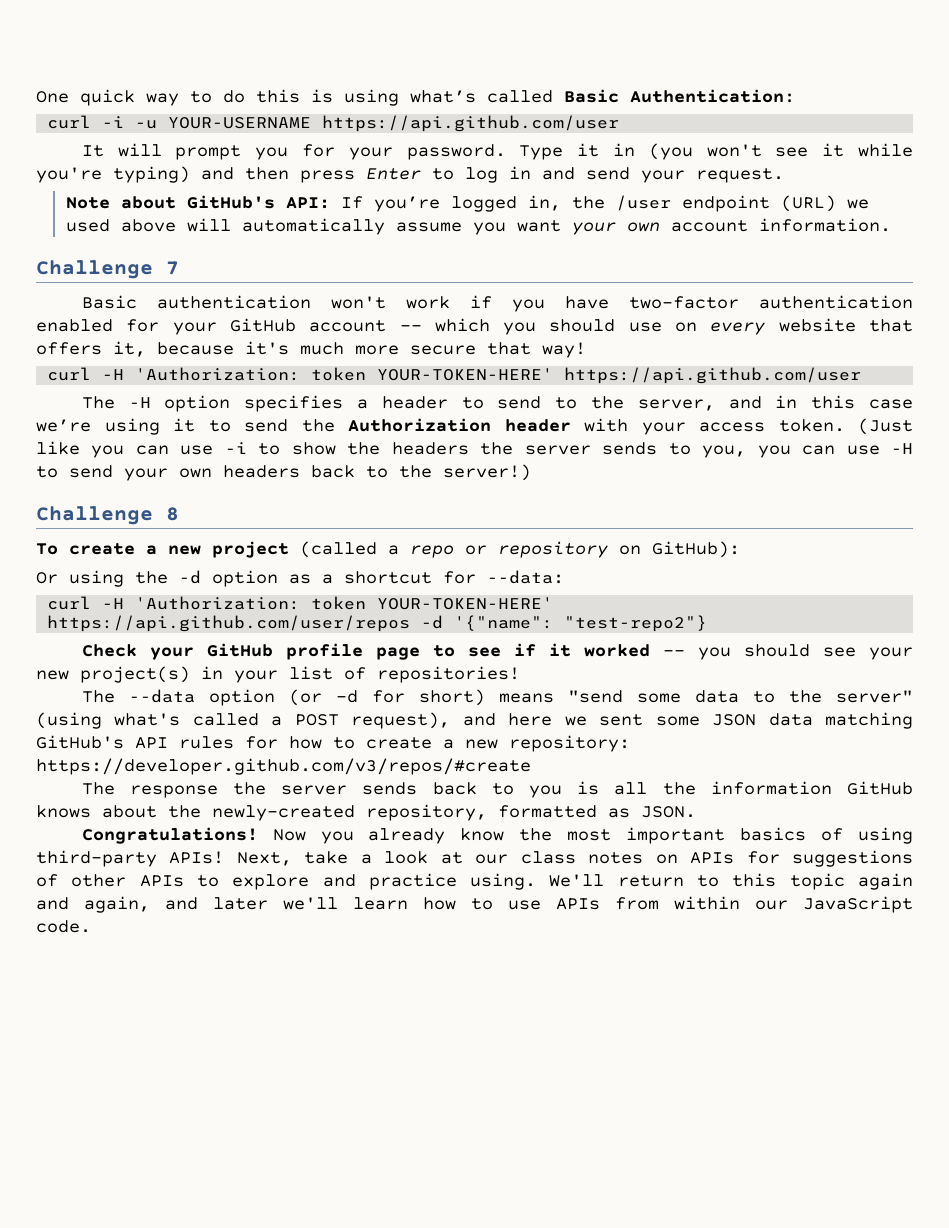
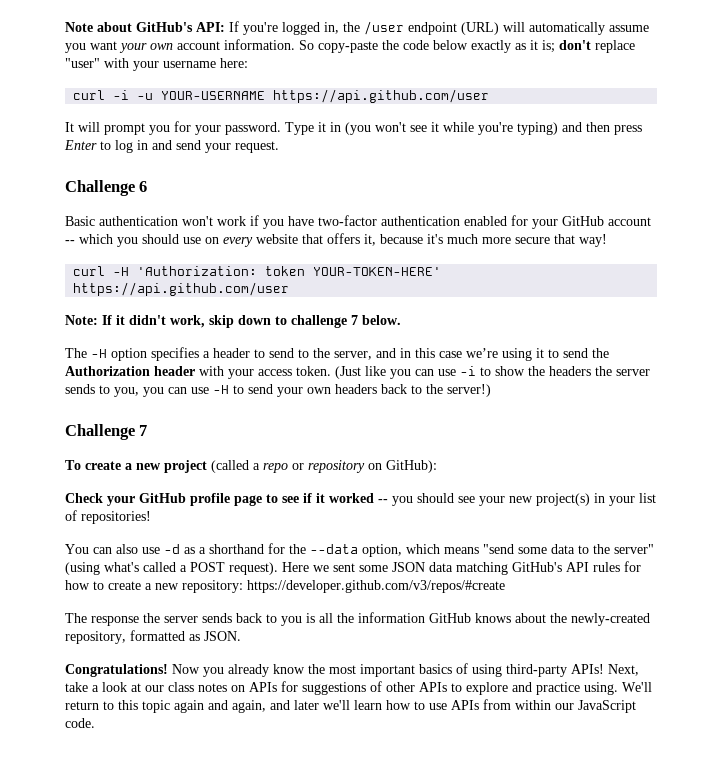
[36,89,795,106] One quick way to do this is using what’s called Basic Authentication: -> [65,21,649,35] [65,39,635,53] [65,58,248,71] Note about GitHub's API: If you're logged in, the /user endpoint (URL) will automatically assume you want your own account information. So copy-paste the code below exactly as it is; don't replace "user" with your username here:
[65,195,869,212] [65,218,891,235] [36,260,179,279] // Note about GitHub's API: If you’re logged in, the /user endpoint (URL) we used above will automatically assume you want your own account information. // Challenge 7 -> [65,180,148,196] // Challenge 6
(862, 375) none -> [65,315,401,328] // Note: If it didn't work, skip down to challenge 7 below.
[166,507,179,521] 8 -> [139,425,148,436] 7
[36,570,564,587] [47,596,554,610] [47,615,708,632] // Or using the -d option as a shortcut for --data: // curl -H 'Authorization: token YOUR-TOKEN-HERE' https://api.github.com/user/repos -d '{"name": "test-repo2"} -> (437, 466) none
[81,689,485,706] The --data option (or -d for short) -> [65,543,440,557] You can also use -d as a shorthand for the --data option, which
[351,712,553,729] request), and here -> [229,562,309,575] request). Here

